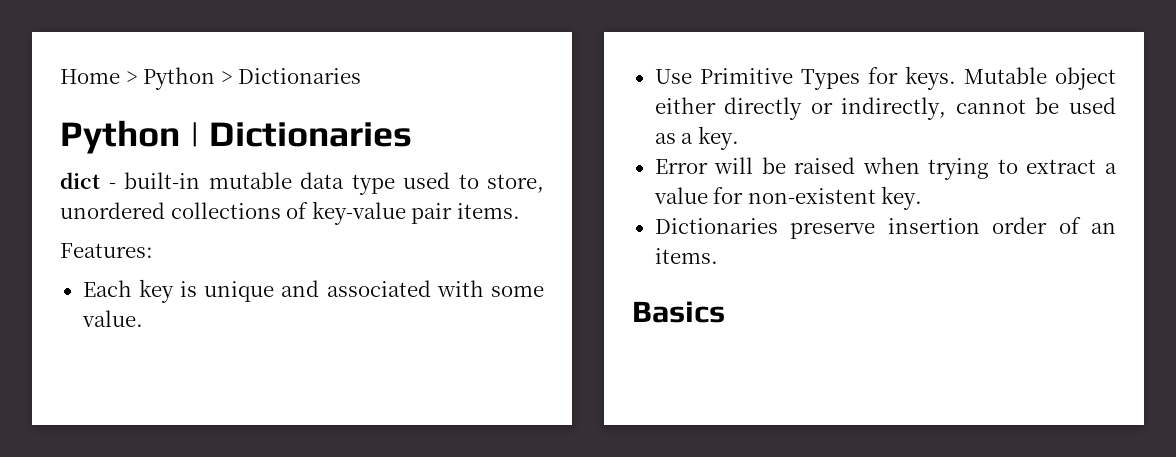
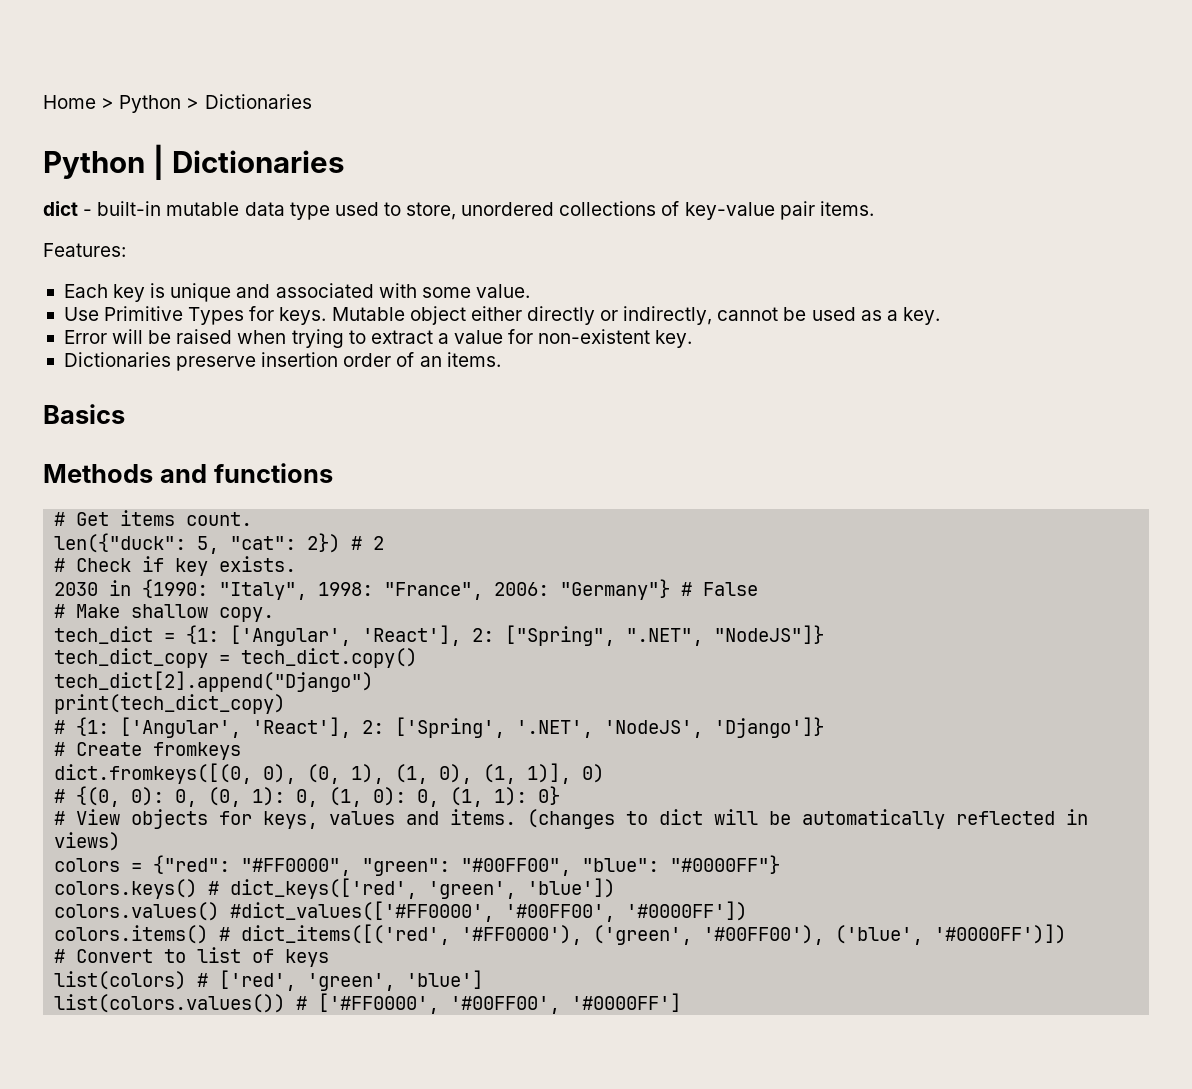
(725, 312) none -> [43,463,333,483] [54,510,253,526] [54,533,385,554] [54,556,297,576] [54,579,759,600] [54,604,275,622] [54,625,825,646] [54,648,418,668] [54,671,374,692] [54,694,286,714] [54,717,825,738] [54,742,242,760] [54,763,605,784] [54,786,561,807] [54,809,1089,829] [54,832,121,851] [54,855,781,876] [54,878,616,899] [54,901,748,922] [54,924,1067,945] [54,947,330,967] [54,970,484,991] [54,993,682,1014] // Methods and functions // # Get items count. // len({"duck": 5, "cat": 2}) # 2 // # Check if key exists. // 2030 in {1990: "Italy", 1998: "France", 2006: "Germany"} # False // # Make shallow copy. // tech_dict = {1: ['Angular', 'React'], 2: ["Spring", ".NET", "NodeJS"]} // tech_dict_copy = tech_dict.copy() // tech_dict[2].append("Django") // print(tech_dict_copy) // # {1: ['Angular', 'React'], 2: ['Spring', '.NET', 'NodeJS', 'Django']} // # Create fromkeys // dict.fromkeys([(0, 0), (0, 1), (1, 0), (1, 1)], 0) // # {(0, 0): 0, (0, 1): 0, (1, 0): 0, (1, 1): 0} // # View objects for keys, values and items. (changes to dict will be automatically reflected in views) // colors = {"red": "#FF0000", "green": "#00FF00", "blue": "#0000FF"} // colors.keys() # dict_keys(['red', 'green', 'blue']) // colors.values() #dict_values(['#FF0000', '#00FF00', '#0000FF']) // colors.items() # dict_items([('red', '#FF0000'), ('green', '#00FF00'), ('blue', '#0000FF')]) // # Convert to list of keys // list(colors) # ['red', 'green', 'blue'] // list(colors.values()) # ['#FF0000', '#00FF00', '#0000FF']

